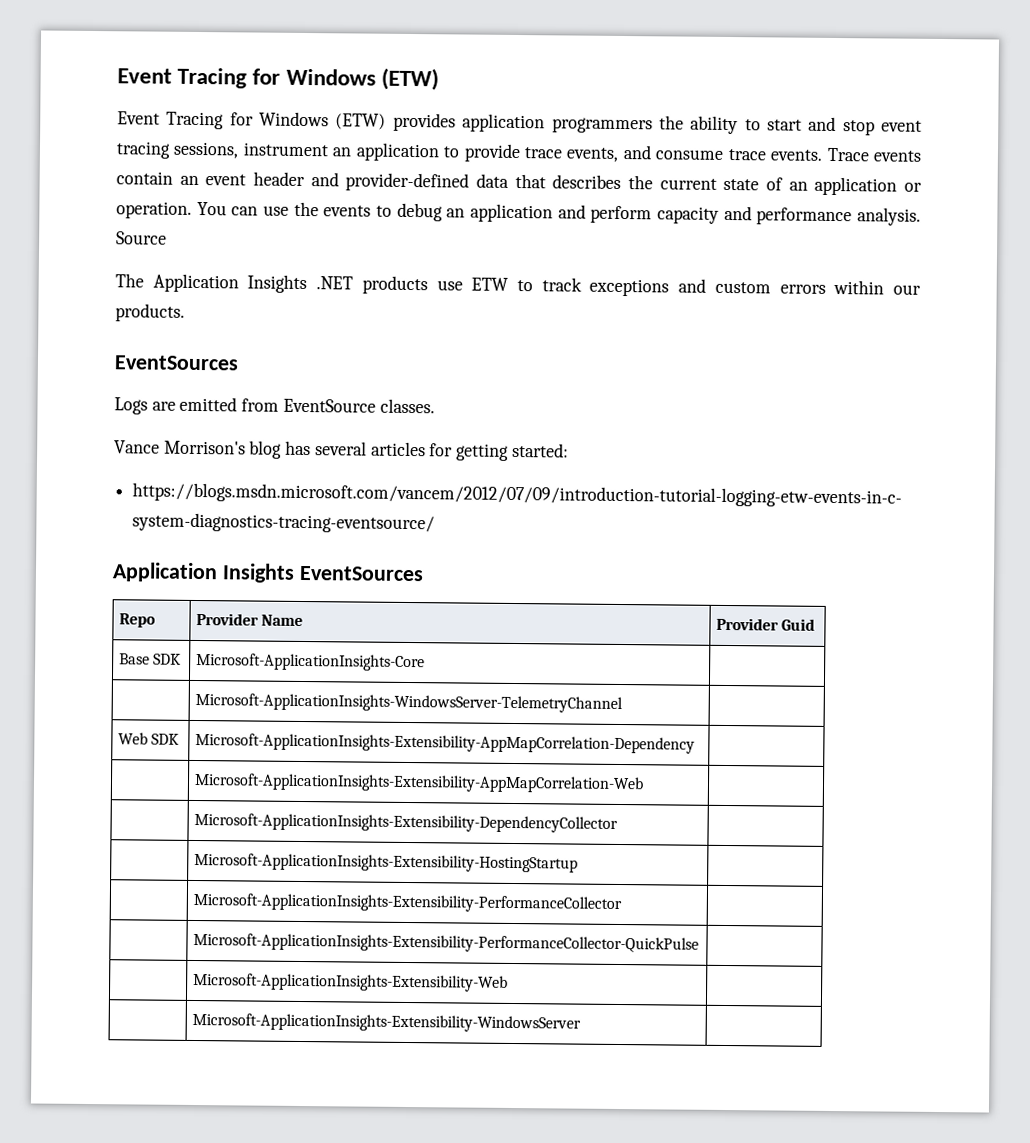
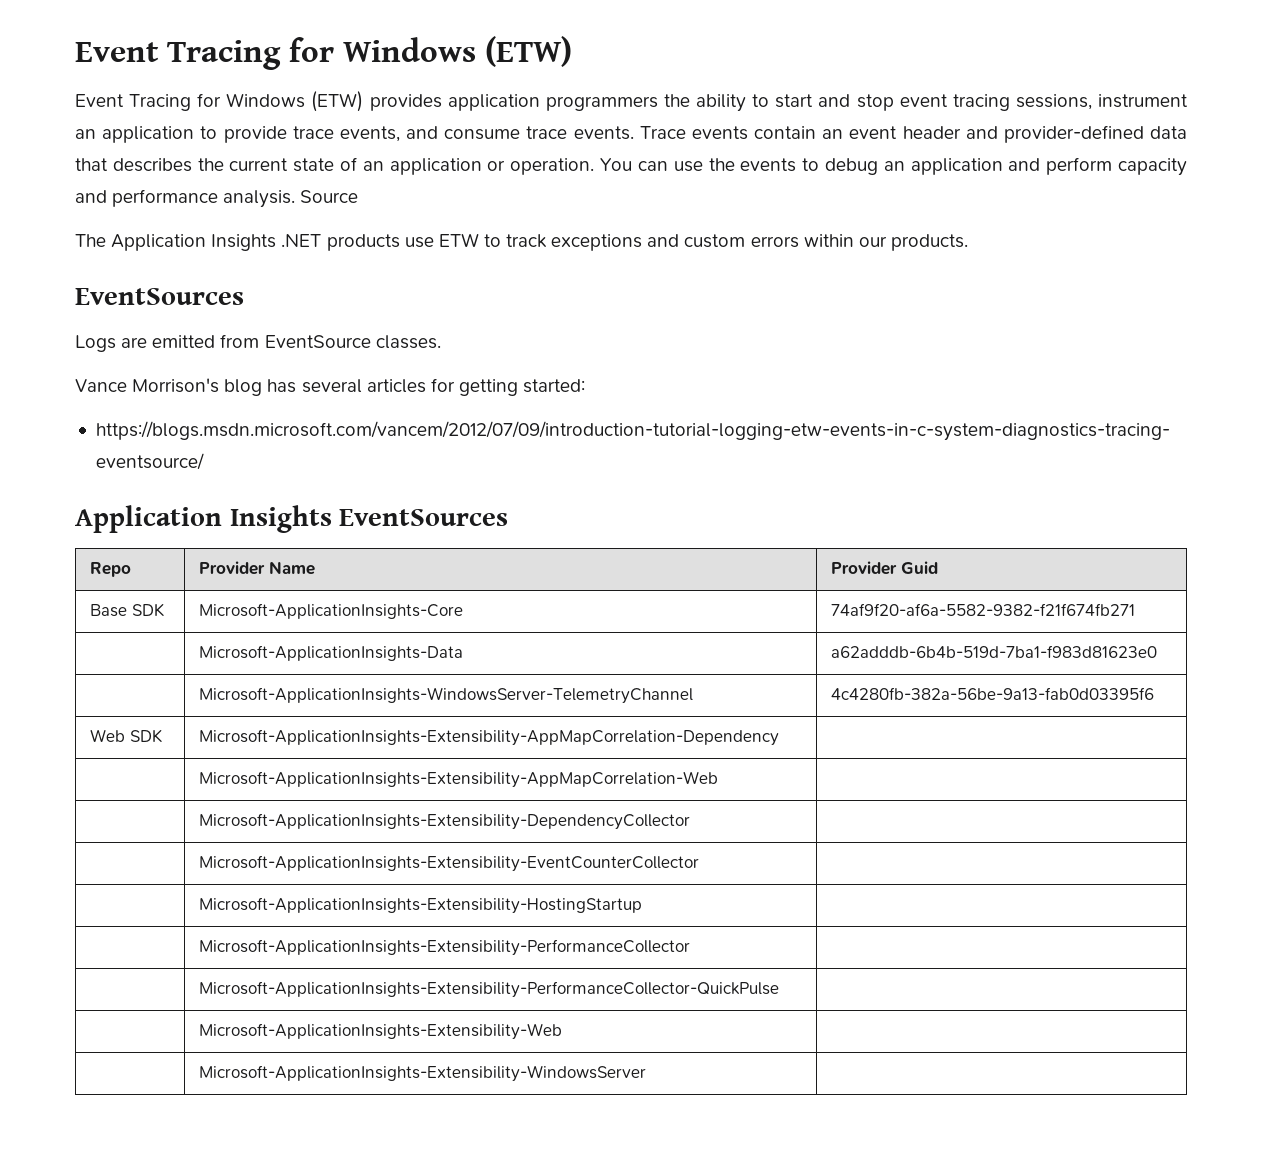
(426, 662) none -> [831,603,1136,616] [199,645,464,661] [831,645,1158,658] 74af9f20-af6a-5582-9382-f21f674fb271 // | Microsoft-ApplicationInsights-Data | a62adddb-6b4b-519d-7ba1-f983d81623e0
(624, 703) none -> [831,687,1155,700] 4c4280fb-382a-56be-9a13-fab0d03395f6
(619, 822) none -> [199,855,700,872] // | Microsoft-ApplicationInsights-Extensibility-EventCounterCollector |

